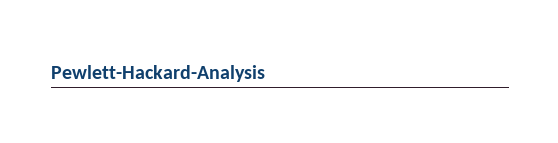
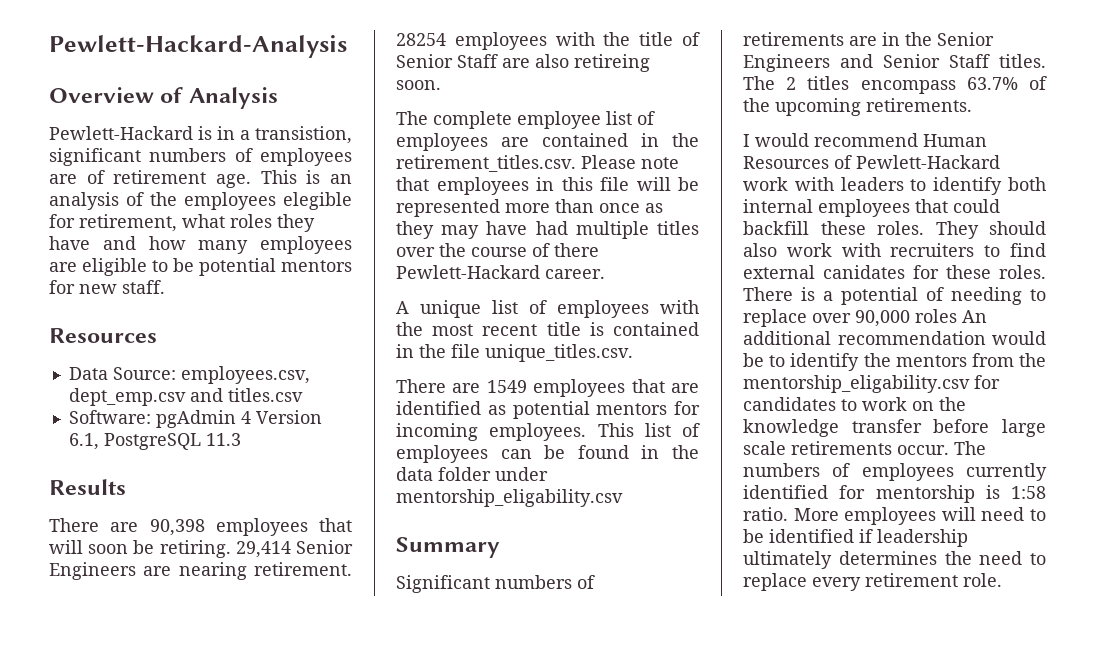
(265, 73) none -> [49,87,278,109] [49,126,352,144] [49,148,352,166] [49,170,352,188] [49,192,352,210] [49,214,315,232] [49,236,352,254] [49,258,352,276] [49,280,165,294] [49,328,157,343] [68,366,310,384] [68,388,303,406] [68,410,322,428] [68,433,241,450] [49,479,126,495] [49,518,352,536] [49,540,353,558] [49,562,352,580] [396,32,700,50] [396,54,650,72] [396,80,441,90] [396,111,655,129] [396,133,699,151] [396,155,679,172] [396,177,699,195] [396,199,663,217] [396,221,699,239] [396,243,599,257] [396,265,605,279] [396,300,699,318] [396,322,699,336] [396,344,633,362] [396,379,699,397] [396,401,700,419] [396,423,700,441] [396,445,699,463] [396,467,548,481] [396,489,623,507] [396,537,500,558] [396,575,595,593] [743,32,994,46] [743,54,1046,72] [743,76,1047,94] [743,98,972,116] [743,133,987,147] [743,155,1000,169] [743,177,1046,195] [743,199,1000,217] [743,221,1046,239] [743,243,1046,257] [743,265,1046,279] [743,287,1046,305] [743,309,987,327] [743,331,1046,345] [743,353,1046,371] [743,375,1000,393] [743,397,966,411] [743,419,1046,437] [743,441,986,455] [743,463,1047,481] [743,485,1046,503] [743,507,1046,525] [743,529,968,547] [743,551,1046,569] [743,573,1002,591] // Overview of Analysis // Pewlett-Hackard is in a transistion, significant numbers of employees are of retirement age. This is an analysis of the employees elegible for retirement, what roles they have and how many employees are eligible to be potential mentors for new staff. // Resources // Data Source: employees.csv, dept_emp.csv and titles.csv // Software: pgAdmin 4 Version 6.1, PostgreSQL 11.3 // Results // There are 90,398 employees that will soon be retiring. 29,414 Senior Engineers are nearing retirement. 28254 employees with the title of Senior Staff are also retireing soon. // The complete employee list of employees are contained in the retirement_titles.csv. Please note that employees in this file will be represented more than once as they may have had multiple titles over the course of there Pewlett-Hackard career. // A unique list of employees with the most recent title is contained in the file unique_titles.csv. // There are 1549 employees that are identified as potential mentors for incoming employees. This list of employees can be found in the data folder under mentorship_eligability.csv // Summary // Significant numbers of retirements are in the Senior Engineers and Senior Staff titles. The 2 titles encompass 63.7% of the upcoming retirements. // I would recommend Human Resources of Pewlett-Hackard work with leaders to identify both internal employees that could backfill these roles. They should also work with recruiters to find external canidates for these roles. There is a potential of needing to replace over 90,000 roles An additional recommendation would be to identify the mentors from the mentorship_eligability.csv for candidates to work on the knowledge transfer before large scale retirements occur. The numbers of employees currently identified for mentorship is 1:58 ratio. More employees will need to be identified if leadership ultimately determines the need to replace every retirement role.

